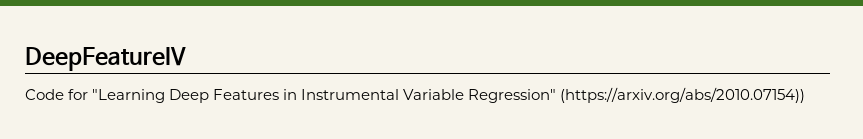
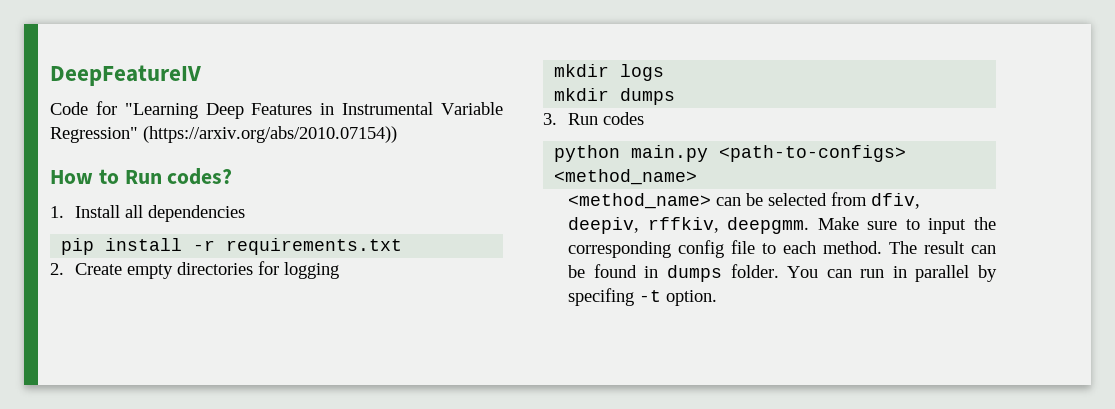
(806, 95) none -> [50,168,233,185] [50,205,246,222] [61,238,403,255] [50,261,340,279] [554,64,665,81] [554,88,676,105] [543,112,645,125] [554,145,907,162] [554,169,698,185] [568,192,921,209] [568,217,996,234] [568,240,996,258] [568,264,997,282] [568,288,718,306] // How to Run codes? // 1. Install all dependencies // pip install -r requirements.txt // 2. Create empty directories for logging // mkdir logs // mkdir dumps // 3. Run codes // python main.py <path-to-configs> <method_name> // <method_name> can be selected from dfiv, deepiv, rffkiv, deepgmm. Make sure to input the corresponding config file to each method. The result can be found in dumps folder. You can run in parallel by specifing -t option.

